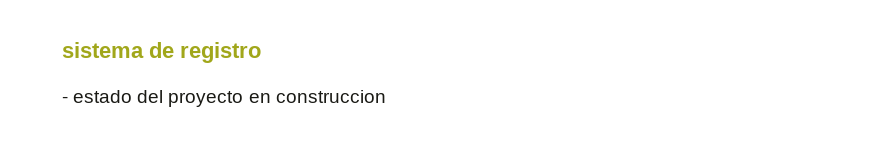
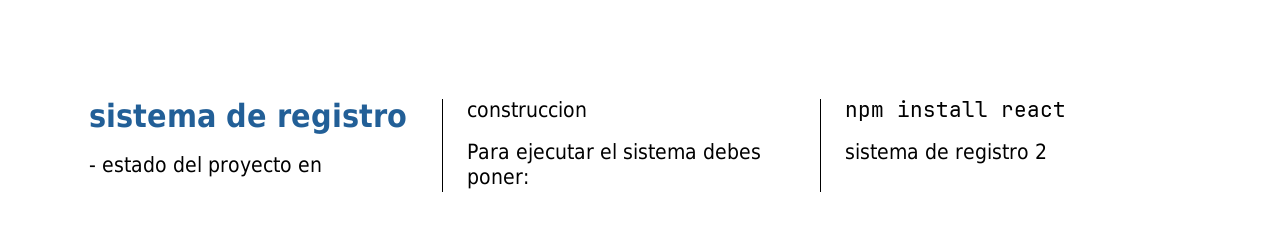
(386, 96) none -> [467,143,761,164] [467,172,529,189] [845,100,1066,121] [845,143,1047,164] // Para ejecutar el sistema debes poner: // npm install react // sistema de registro 2

